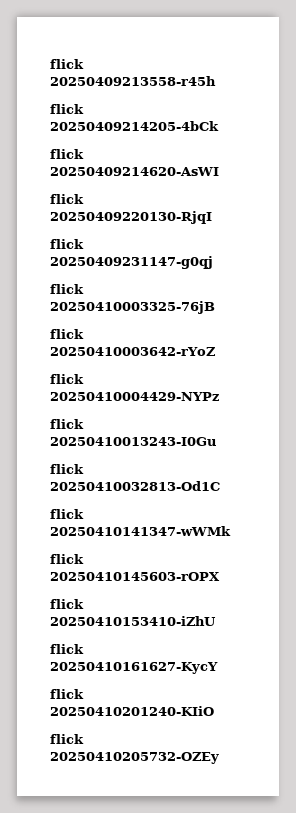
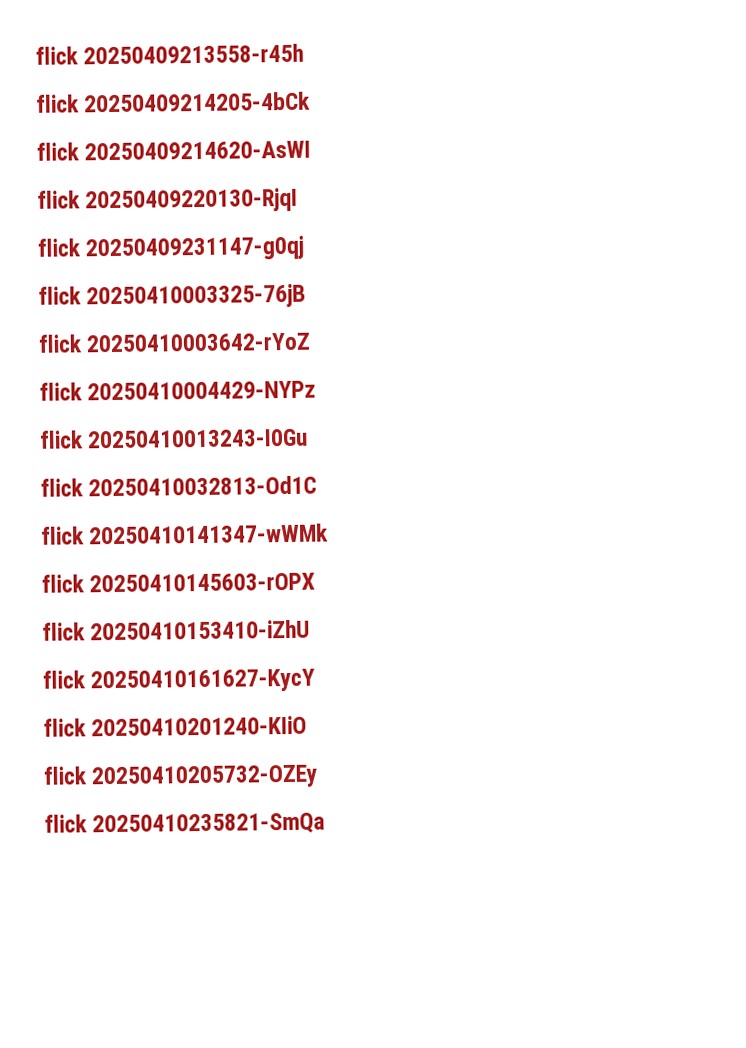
(219, 758) none -> [44,812,326,836] // flick 20250410235821-SmQa

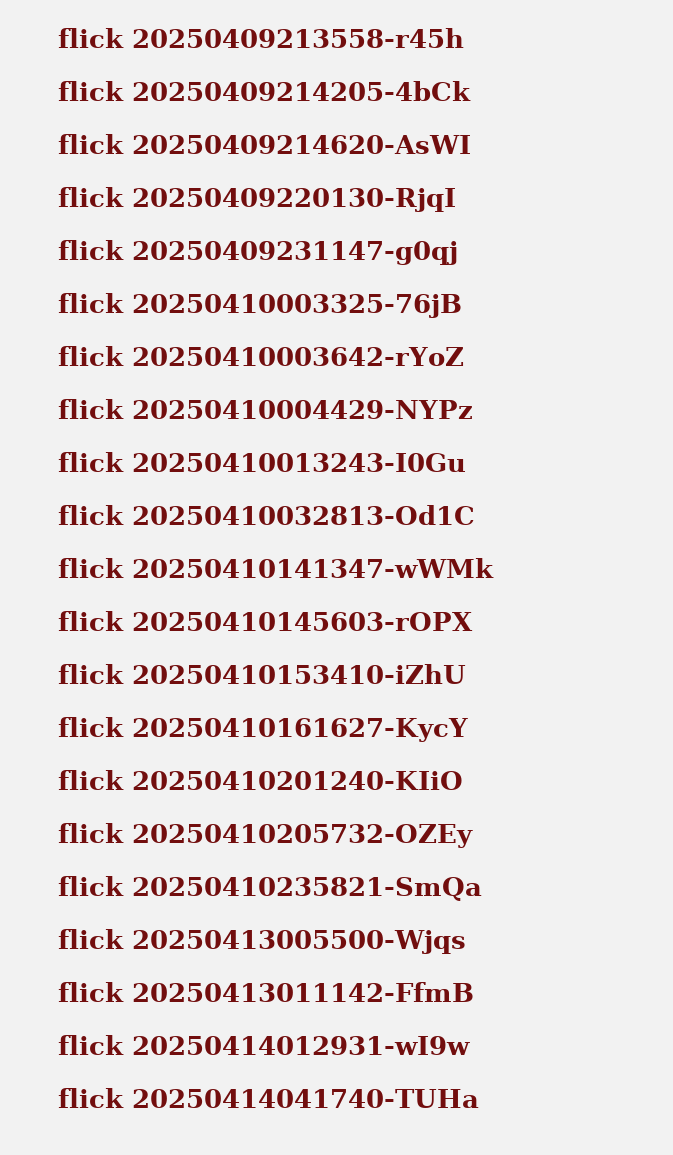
(326, 824) none -> [58,929,466,954] [58,982,474,1002] [58,1035,470,1055] [58,1088,479,1108] // flick 20250413005500-Wjqs // flick 20250413011142-FfmB // flick 20250414012931-wI9w // flick 20250414041740-TUHa

